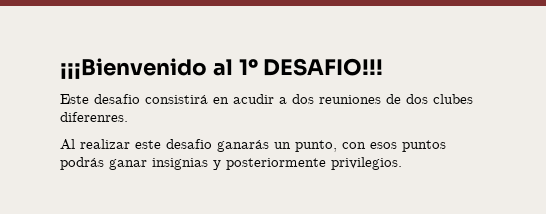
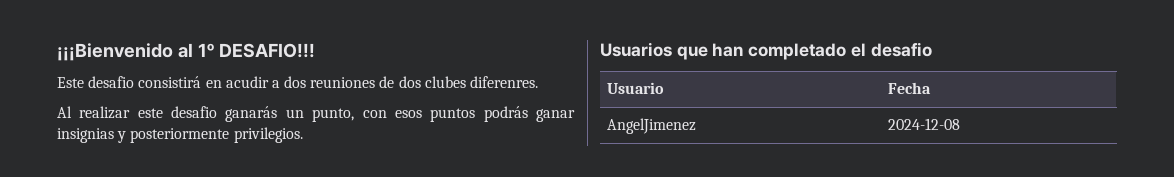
(402, 163) none -> [600,42,932,60] [606,82,664,94] [887,82,931,94] [606,118,696,134] [887,118,960,130] // Usuarios que han completado el desafio // Usuario | Fecha // AngelJimenez | 2024-12-08

